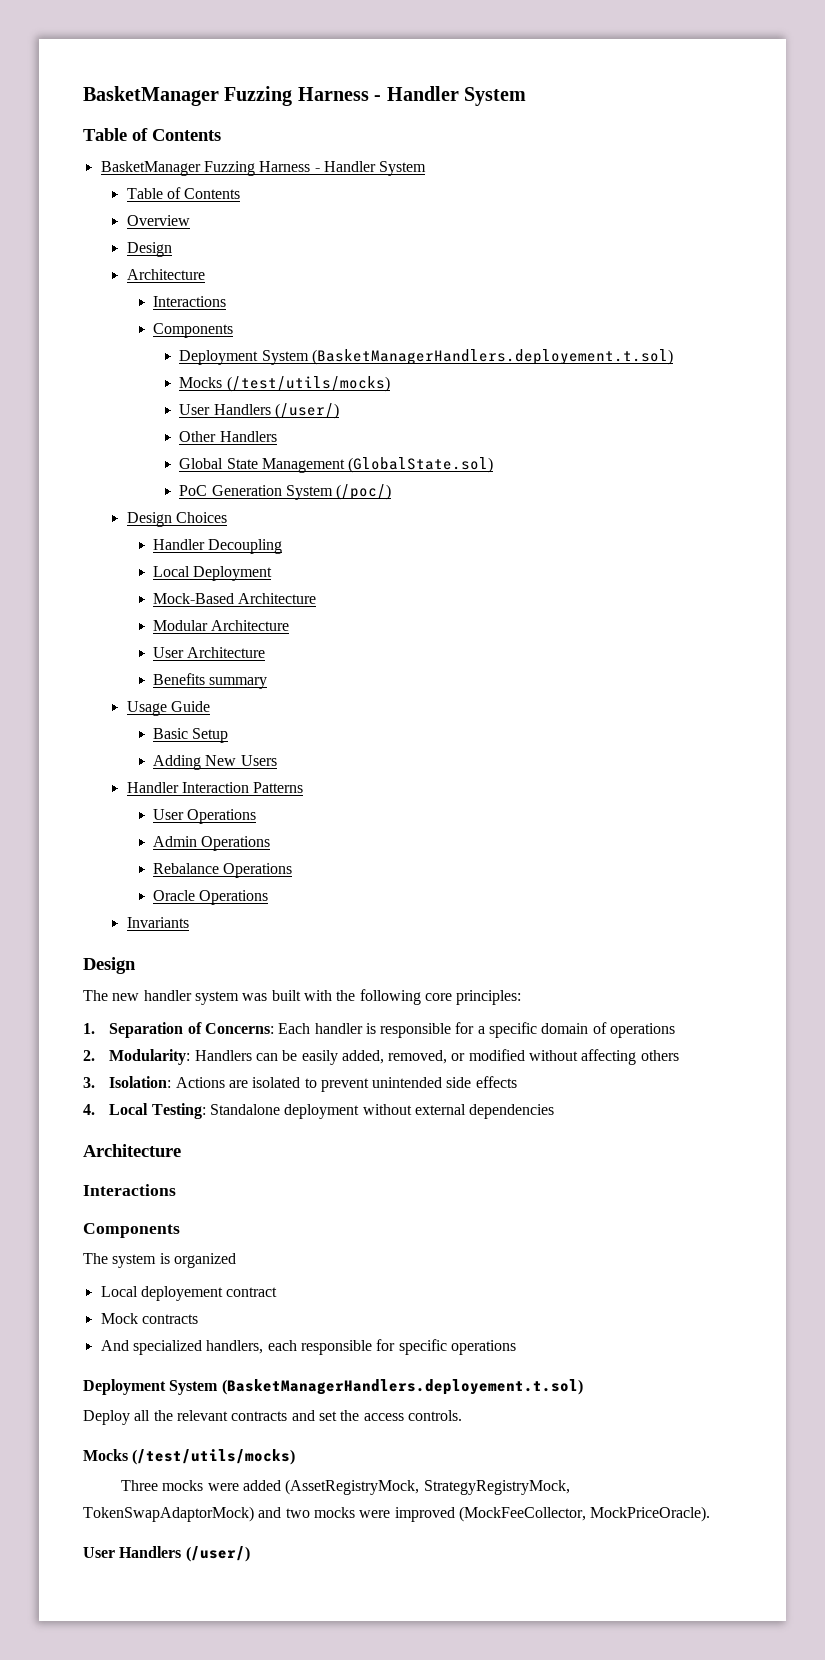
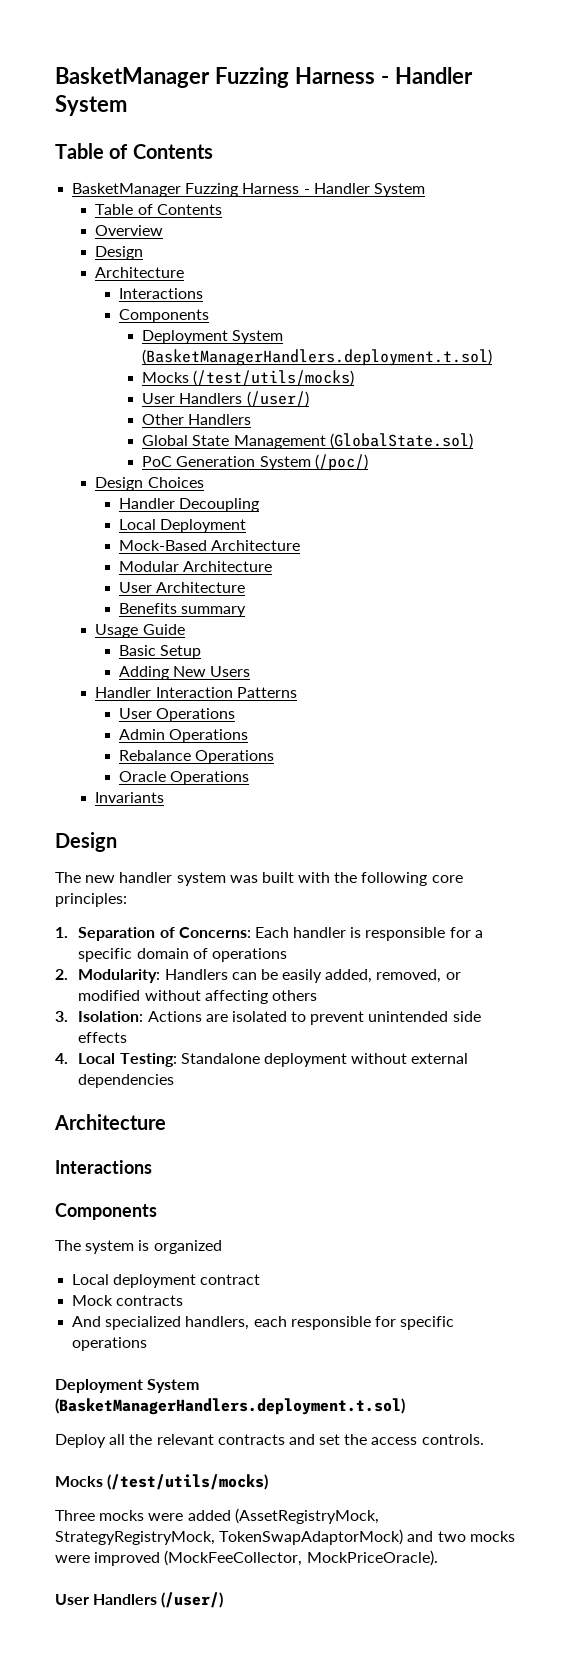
[311,349,673,365] (BasketManagerHandlers.deployement.t.sol) -> [142,349,493,366] (BasketManagerHandlers.deployment.t.sol)
[140,1286,223,1301] deployement -> [113,1274,197,1288] deployment
[221,1379,583,1395] (BasketManagerHandlers.deployement.t.sol) -> [55,1398,405,1415] (BasketManagerHandlers.deployment.t.sol)

